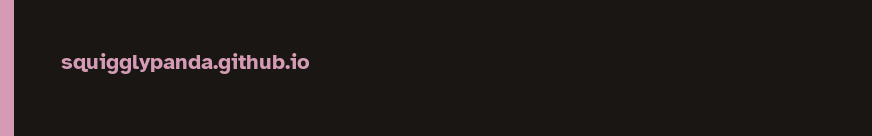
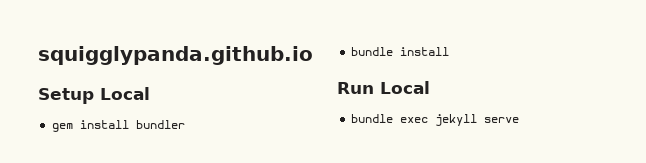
(310, 63) none -> [38,87,150,104] [51,120,185,132] [350,47,449,56] [337,81,430,94] [350,114,519,126] // Setup Local // gem install bundler // bundle install // Run Local // bundle exec jekyll serve

